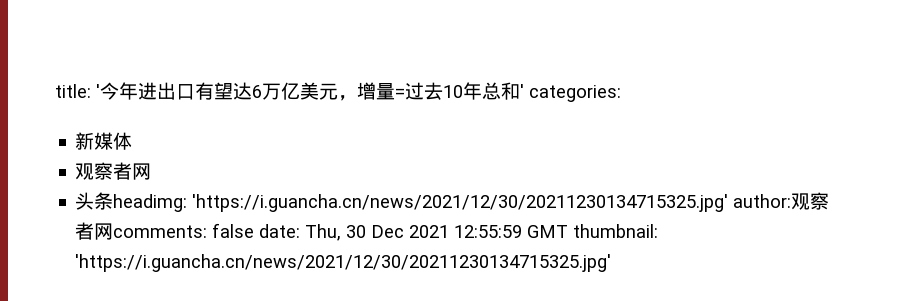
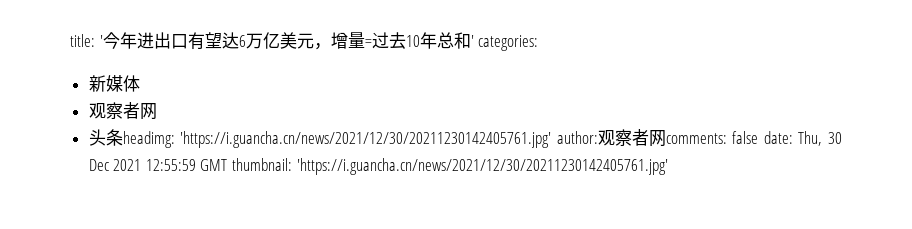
[192,194,729,212] 'https://i.guancha.cn/news/2021/12/30/20211230134715325.jpg' -> [180,131,552,148] 'https://i.guancha.cn/news/2021/12/30/20211230142405761.jpg'
[75,254,612,272] 'https://i.guancha.cn/news/2021/12/30/20211230134715325.jpg' -> [296,158,668,175] 'https://i.guancha.cn/news/2021/12/30/20211230142405761.jpg'

